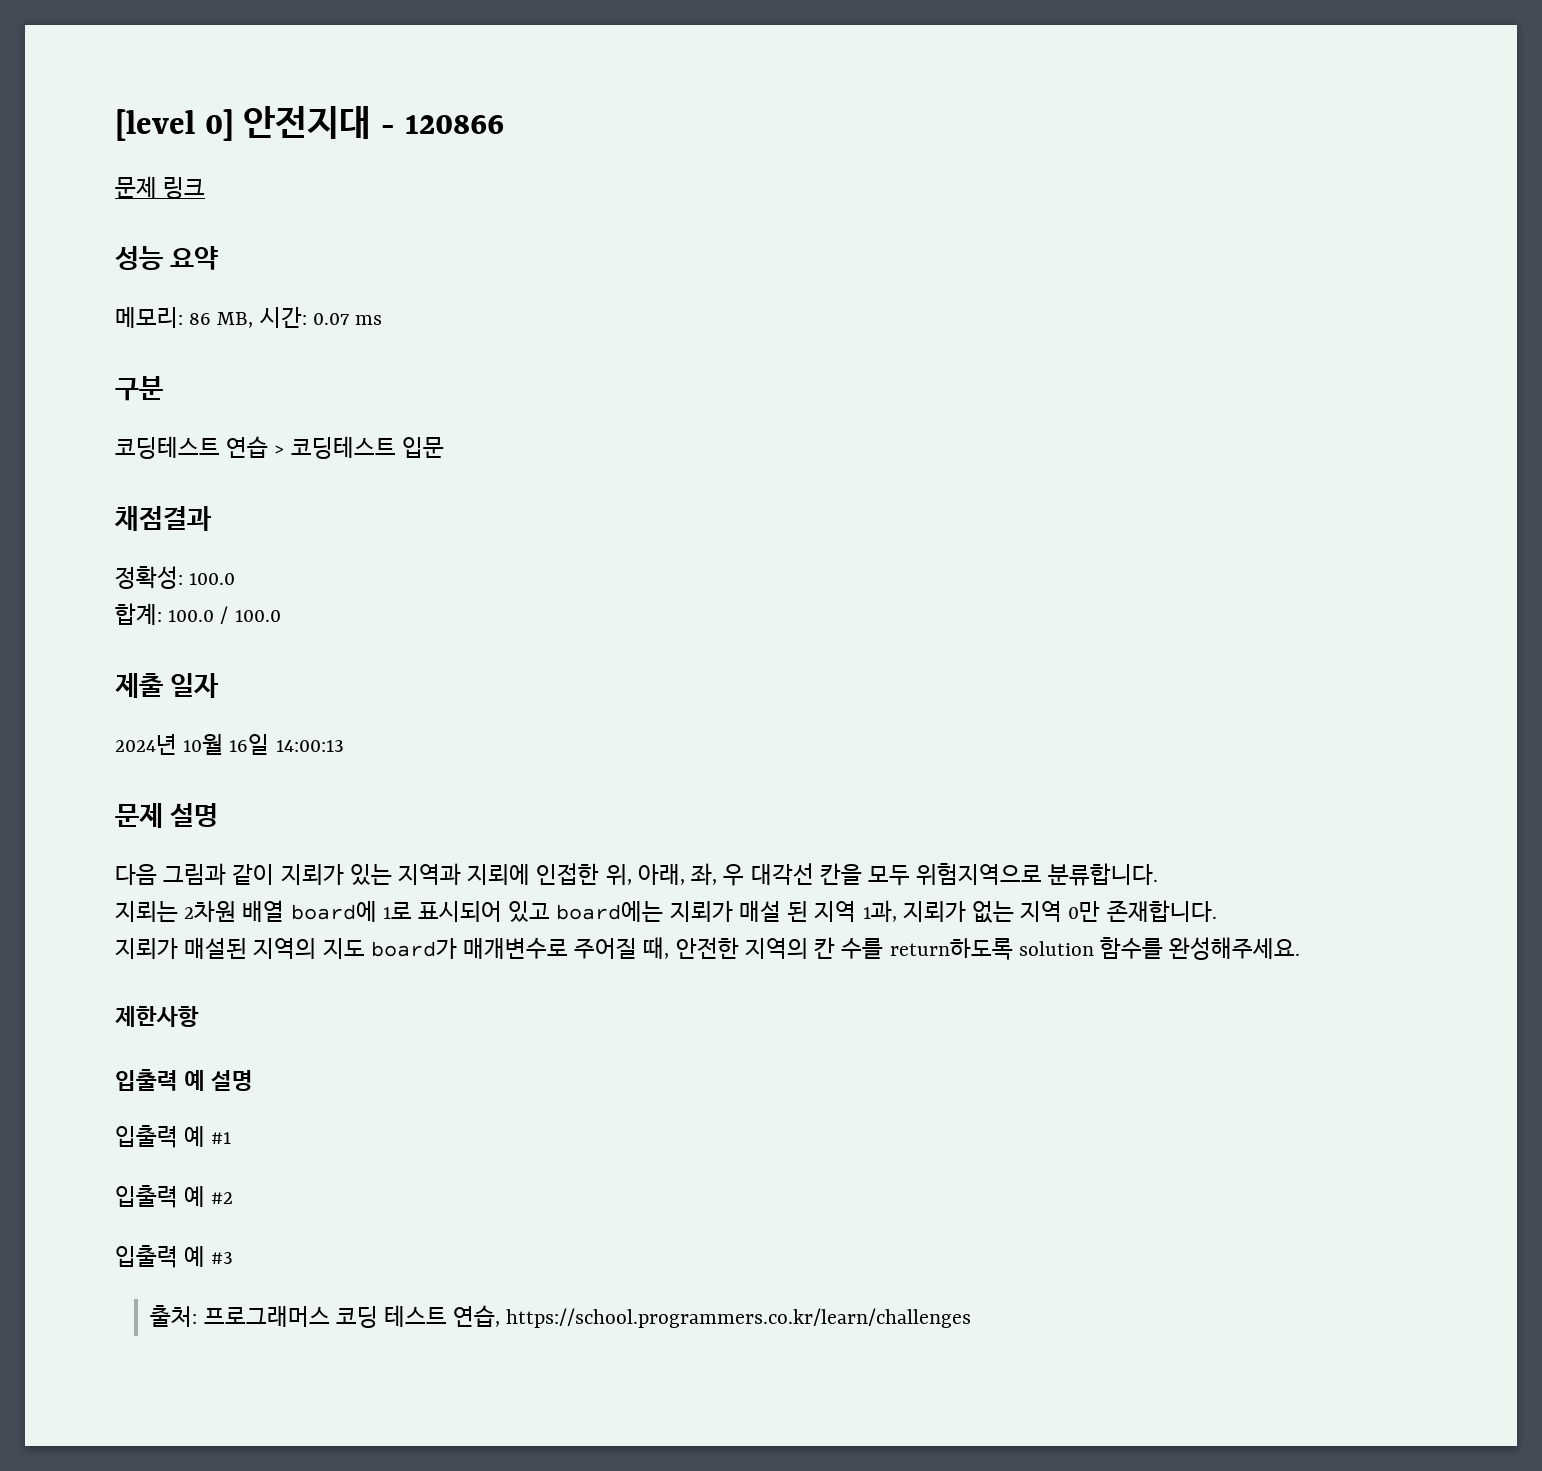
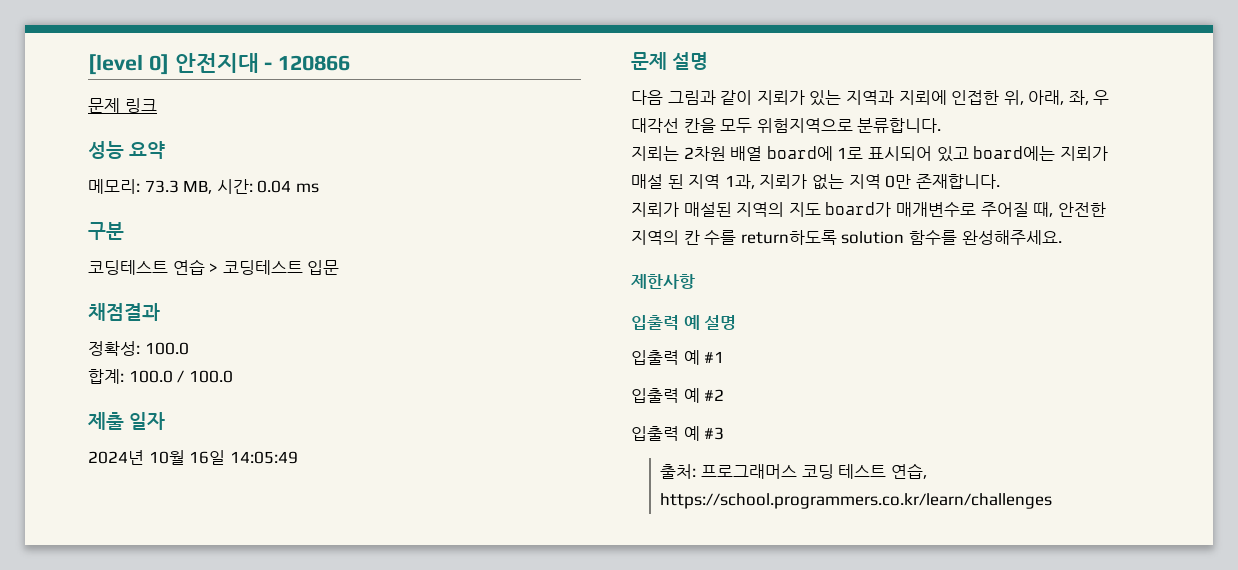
[189,313,212,325] 86 -> [144,180,179,193] 73.3
[312,313,349,325] 0.07 -> [257,180,292,193] 0.04
[275,740,344,752] 14:00:13 -> [229,451,298,464] 14:05:49

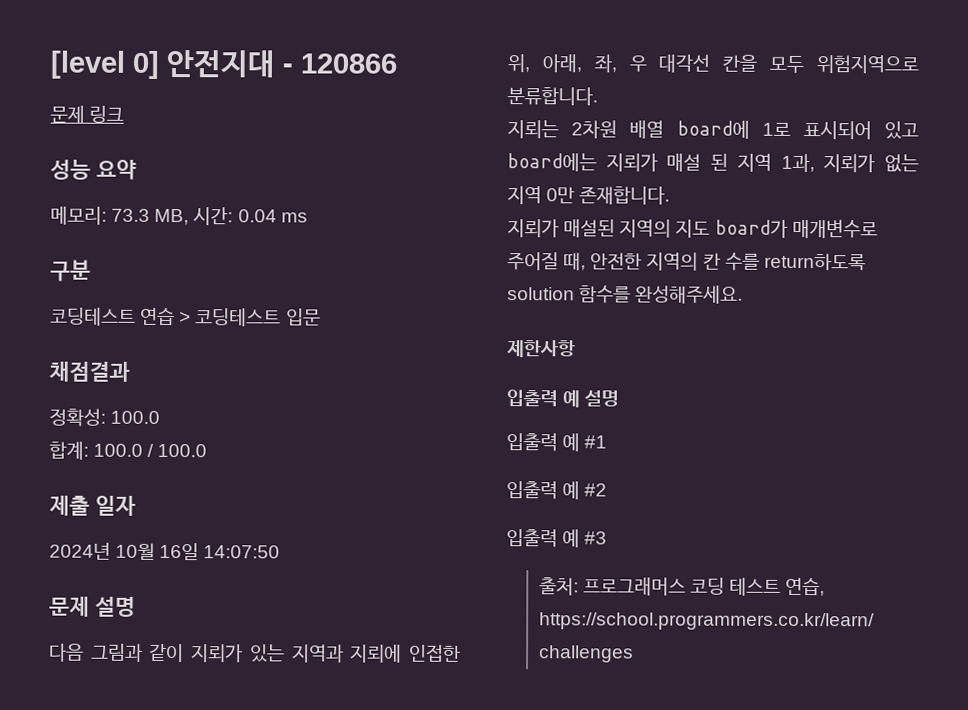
[229,451,298,464] 14:05:49 -> [203,545,281,559] 14:07:50

